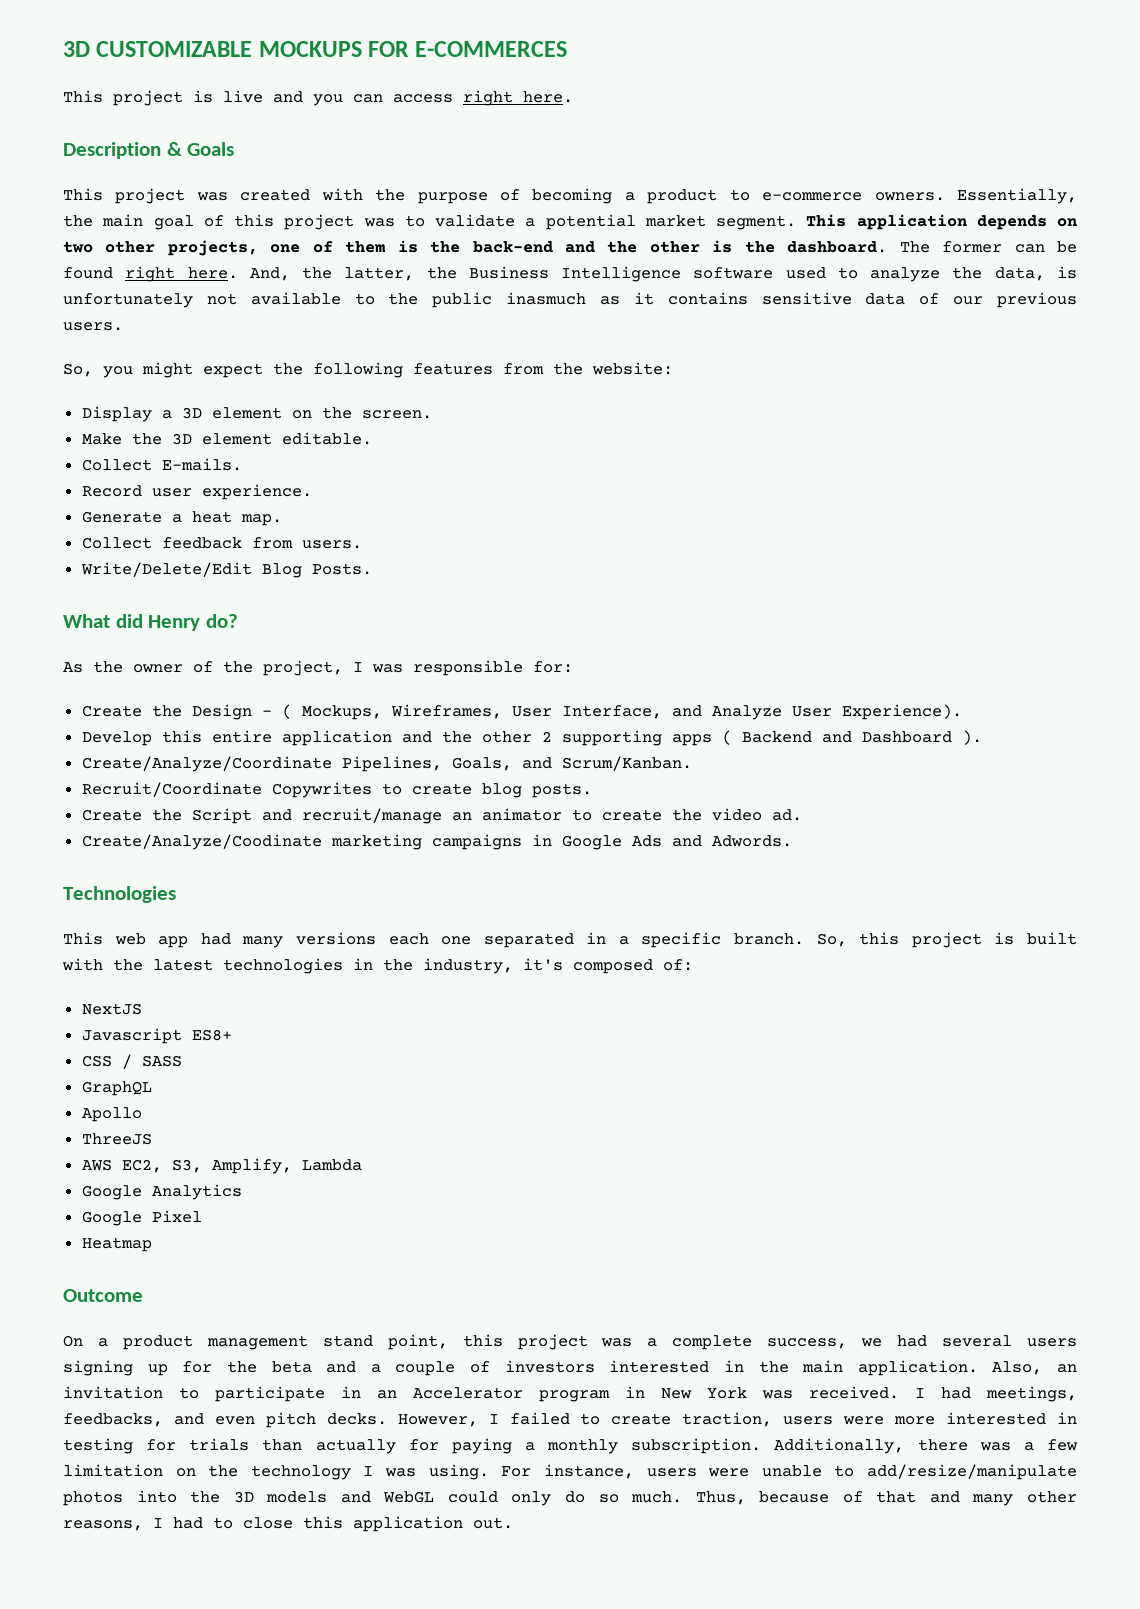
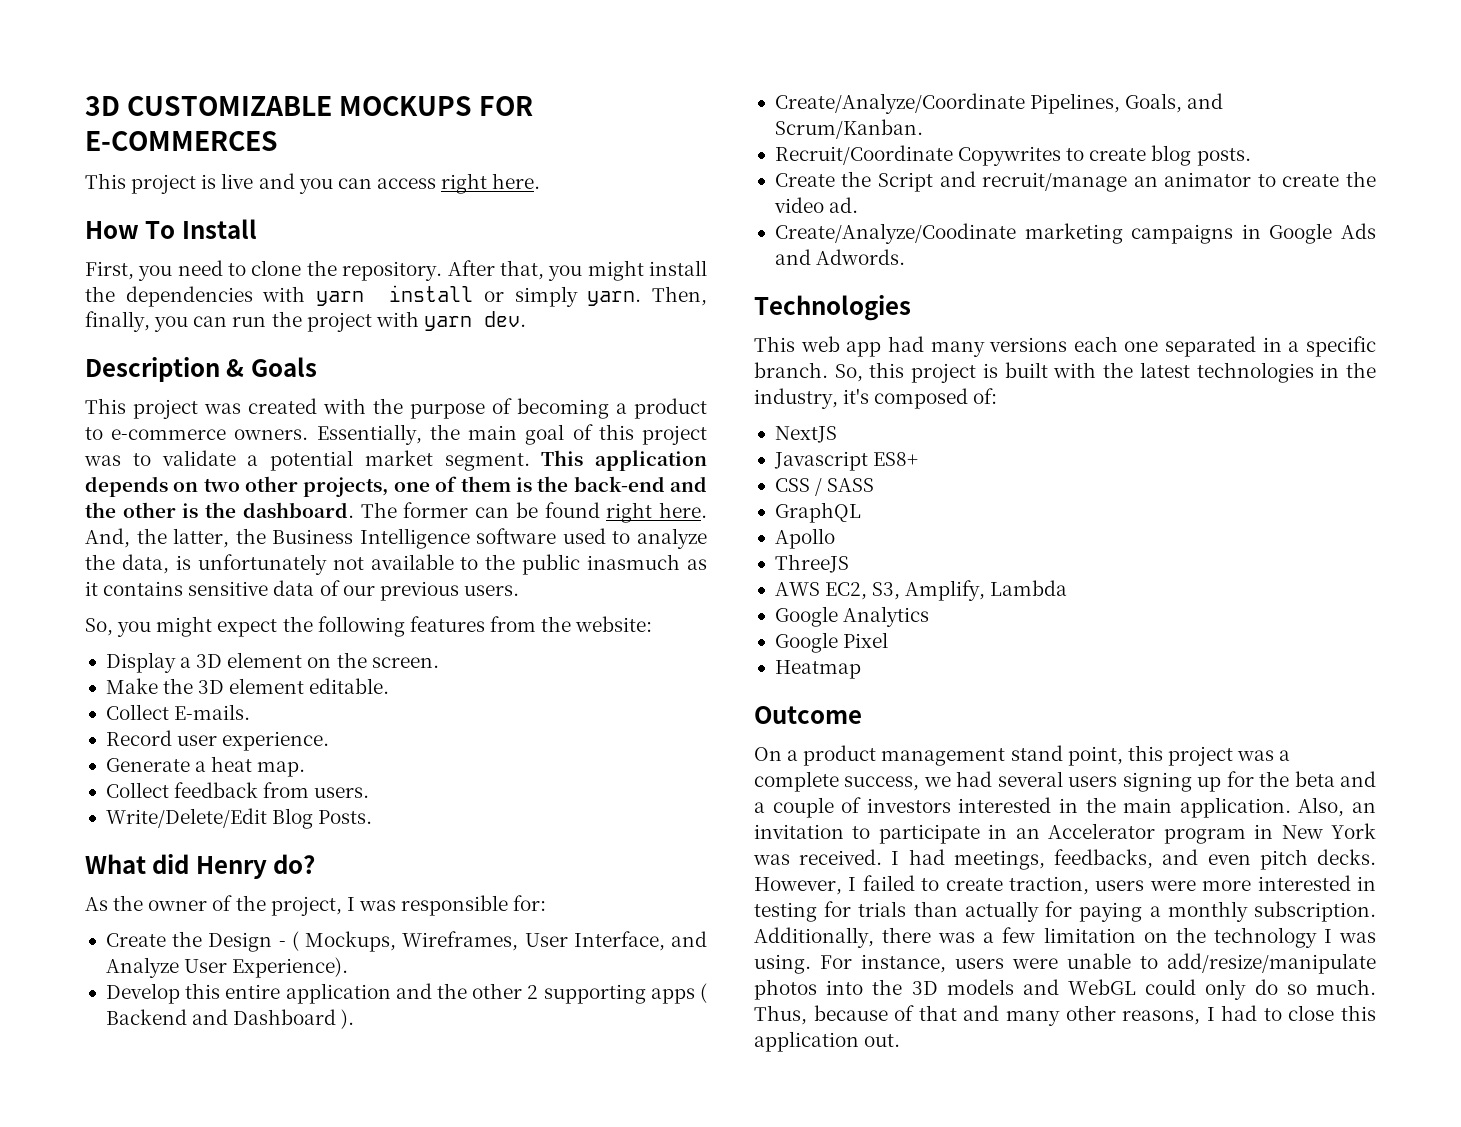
(573, 97) none -> [85,219,257,239] [85,260,707,281] [85,285,708,307] [85,311,526,332] // How To Install // First, you need to clone the repository. After that, you might install the dependencies with yarn install or simply yarn. Then, finally, you can run the project with yarn dev.

